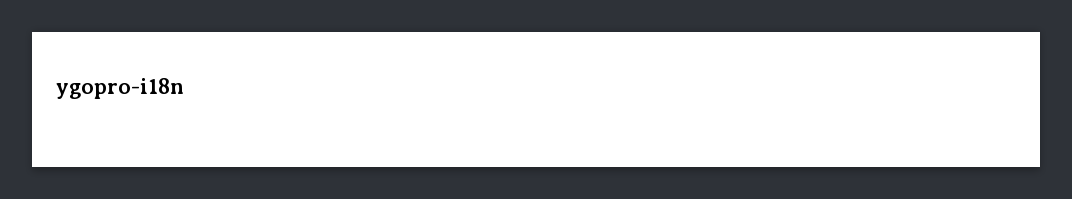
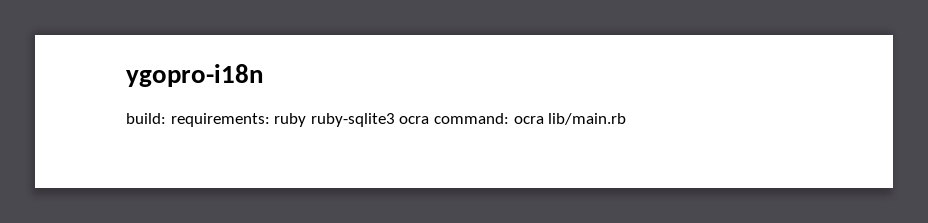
(184, 88) none -> [126,113,627,127] // build: requirements: ruby ruby-sqlite3 ocra command: ocra lib/main.rb

